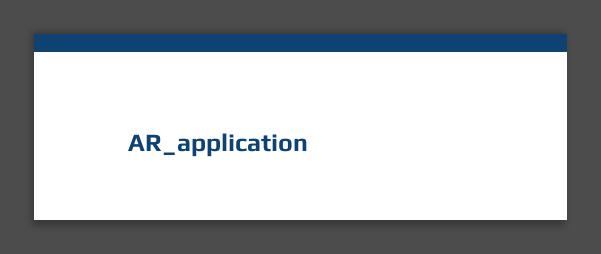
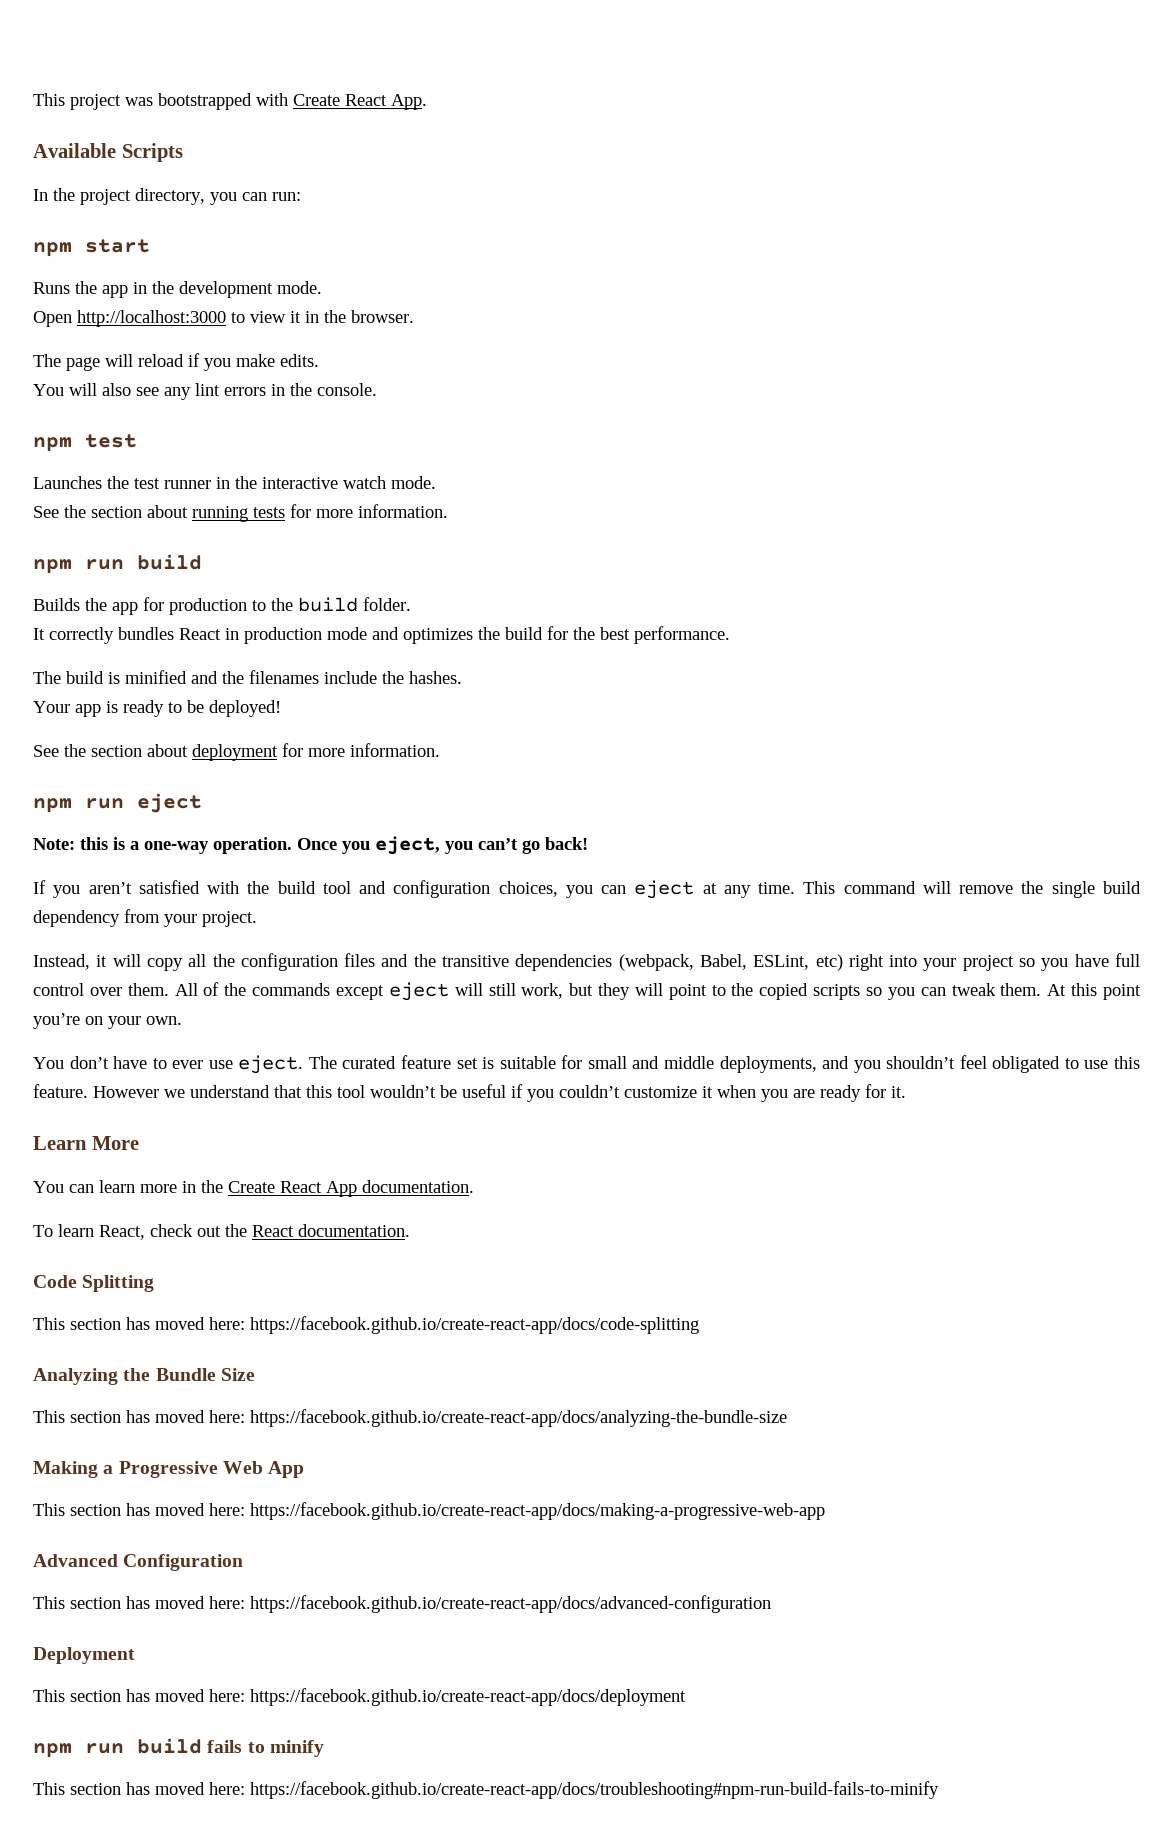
[128,133,308,157] AR_application -> [33,93,427,110] [33,143,183,162] [33,188,301,205] [33,239,150,257] [33,281,322,298] [33,310,414,327] [33,353,319,371] [33,383,377,400] [33,434,137,452] [33,476,436,489] [33,504,448,522] [33,554,202,574] [33,597,411,615] [33,626,730,644] [33,670,462,684] [33,700,281,717] [33,743,440,761] [33,793,202,813] [33,836,588,855] [33,880,1141,899] [33,909,257,927] [33,953,1141,971] [33,982,1141,1001] [33,1013,182,1029] [33,1055,1140,1074] [33,1084,906,1102] [33,1136,139,1150] [33,1180,474,1197] [33,1224,410,1240] [33,1275,155,1292] [33,1316,699,1334] [33,1368,255,1385] [33,1409,787,1427] [33,1461,305,1478] [33,1502,825,1520] [33,1554,244,1571] [33,1595,771,1613] [33,1647,135,1664] [33,1688,686,1706] [33,1738,324,1758] [33,1781,939,1799] This project was bootstrapped with Create React App. // Available Scripts // In the project directory, you can run: // npm start // Runs the app in the development mode. // Open http://localhost:3000 to view it in the browser. // The page will reload if you make edits. // You will also see any lint errors in the console. // npm test // Launches the test runner in the interactive watch mode. // See the section about running tests for more information. // npm run build // Builds the app for production to the build folder. // It correctly bundles React in production mode and optimizes the build for the best performance. // The build is minified and the filenames include the hashes. // Your app is ready to be deployed! // See the section about deployment for more information. // npm run eject // Note: this is a one-way operation. Once you eject, you can’t go back! // If you aren’t satisfied with the build tool and configuration choices, you can eject at any time. This command will remove the single build dependency from your project. // Instead, it will copy all the configuration files and the transitive dependencies (webpack, Babel, ESLint, etc) right into your project so you have full control over them. All of the commands except eject will still work, but they will point to the copied scripts so you can tweak them. At this point you’re on your own. // You don’t have to ever use eject. The curated feature set is suitable for small and middle deployments, and you shouldn’t feel obligated to use this feature. However we understand that this tool wouldn’t be useful if you couldn’t customize it when you are ready for it. // Learn More // You can learn more in the Create React App documentation. // To learn React, check out the React documentation. // Code Splitting // This section has moved here: https://facebook.github.io/create-react-app/docs/code-splitting // Analyzing the Bundle Size // This section has moved here: https://facebook.github.io/create-react-app/docs/analyzing-the-bundle-size // Making a Progressive Web App // This section has moved here: https://facebook.github.io/create-react-app/docs/making-a-progressive-web-app // Advanced Configuration // This section has moved here: https://facebook.github.io/create-react-app/docs/advanced-configuration // Deployment // This section has moved here: https://facebook.github.io/create-react-app/docs/deployment // npm run build fails to minify // This section has moved here: https://facebook.github.io/create-react-app/docs/troubleshooting#npm-run-build-fails-to-minify

